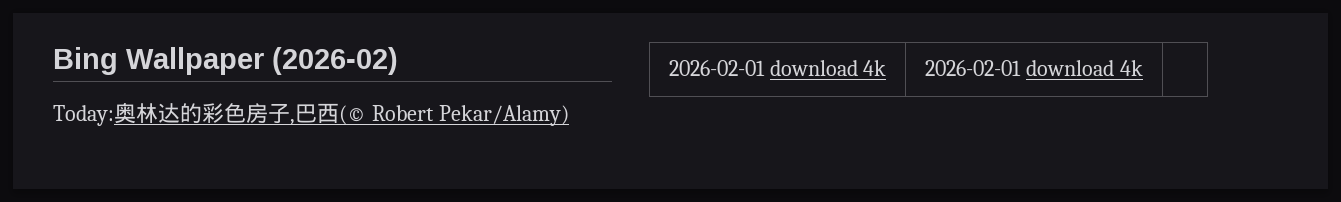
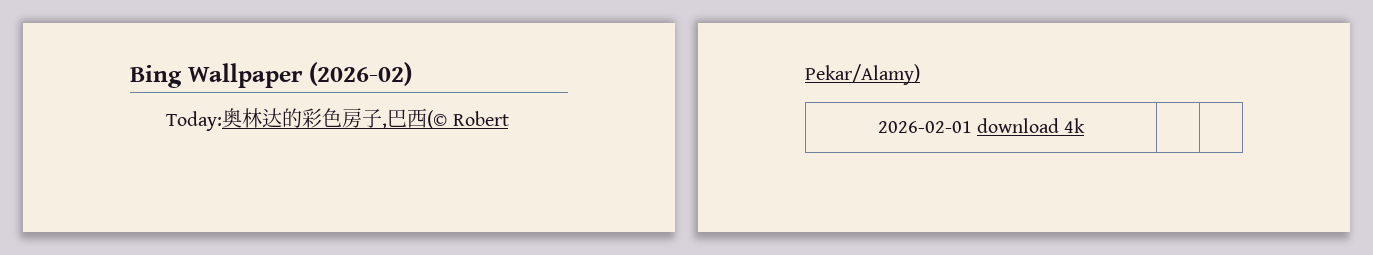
[925,60,1143,76] 2026-02-01 download 4k -> (1086, 125) none

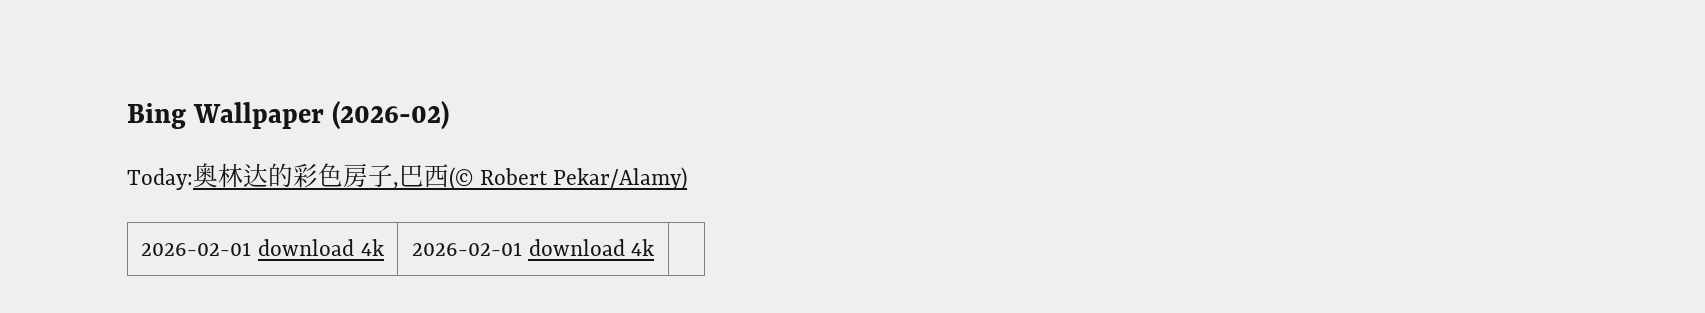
(1086, 125) none -> [411,239,655,256] 2026-02-01 download 4k

